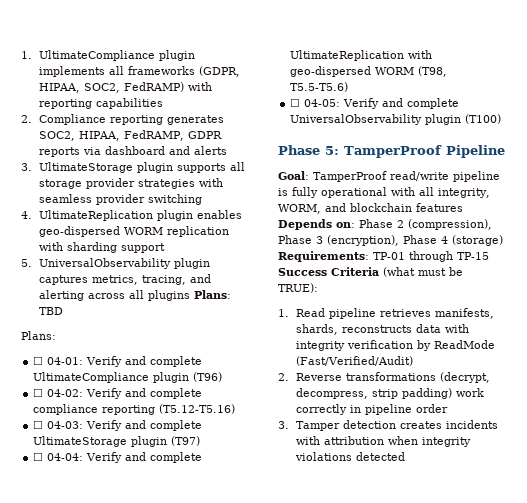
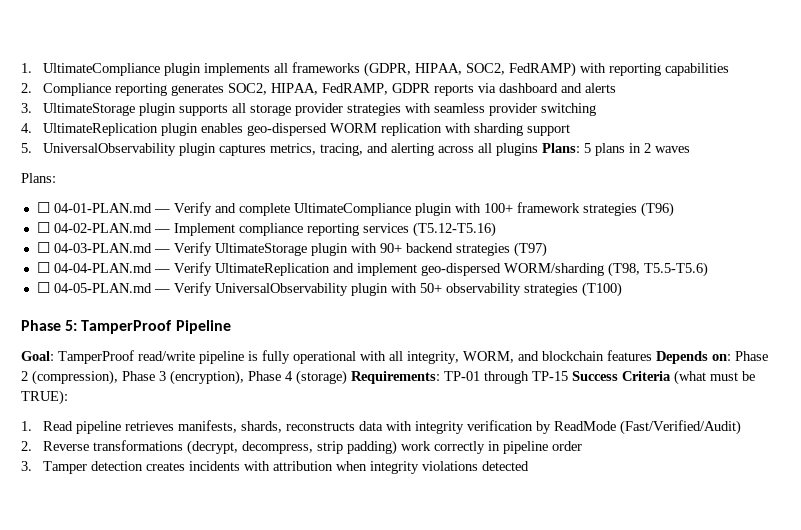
[39,307,64,315] TBD -> [584,143,691,156] 5 plans in 2 waves
[47,357,84,365] 04-01: -> [53,203,170,213] 04-01-PLAN.md —
[193,372,223,382] [33,388,203,399] (T96) // ☐ 04-02: Verify and complete -> [454,202,674,217] [36,222,235,236] with 100+ framework strategies (T96) // ☐ 04-02-PLAN.md — Implement
(156, 410) none -> [362,223,409,233] services
[47,420,203,431] [33,436,201,447] [33,452,203,463] [290,50,433,61] [290,66,448,77] [290,82,349,92] [290,98,460,109] [290,114,462,125] 04-03: Verify and complete UltimateStorage plugin (T97) // ☐ 04-04: Verify and complete UltimateReplication with geo-dispersed WORM (T98, T5.5-T5.6) // ☐ 04-05: Verify and complete UniversalObservability plugin -> [53,242,547,257] [36,262,708,277] [36,282,578,296] 04-03-PLAN.md — Verify UltimateStorage plugin with 90+ backend strategies (T97) // ☐ 04-04-PLAN.md — Verify UltimateReplication and implement geo-dispersed WORM/sharding (T98, T5.5-T5.6) // ☐ 04-05-PLAN.md — Verify UniversalObservability plugin with 50+ observability strategies

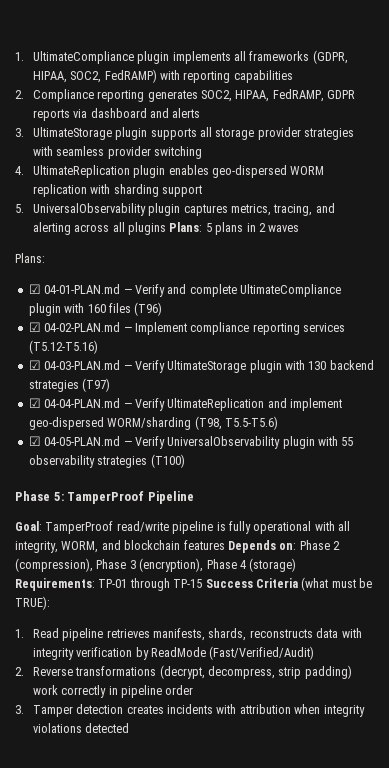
[36,202,50,213] ☐ -> [28,284,41,294] ☑
[483,202,637,216] 100+ framework strategies -> [87,303,131,313] 160 files
[36,222,50,233] ☐ -> [28,322,41,332] ☑
[36,242,50,253] ☐ -> [28,360,41,370] ☑
[379,243,402,253] 90+ -> [308,361,327,370] 130
[36,262,50,273] ☐ -> [28,398,41,408] ☑
[36,282,50,293] ☐ -> [28,436,41,446] ☑
[419,283,442,293] 50+ -> [341,437,354,446] 55

